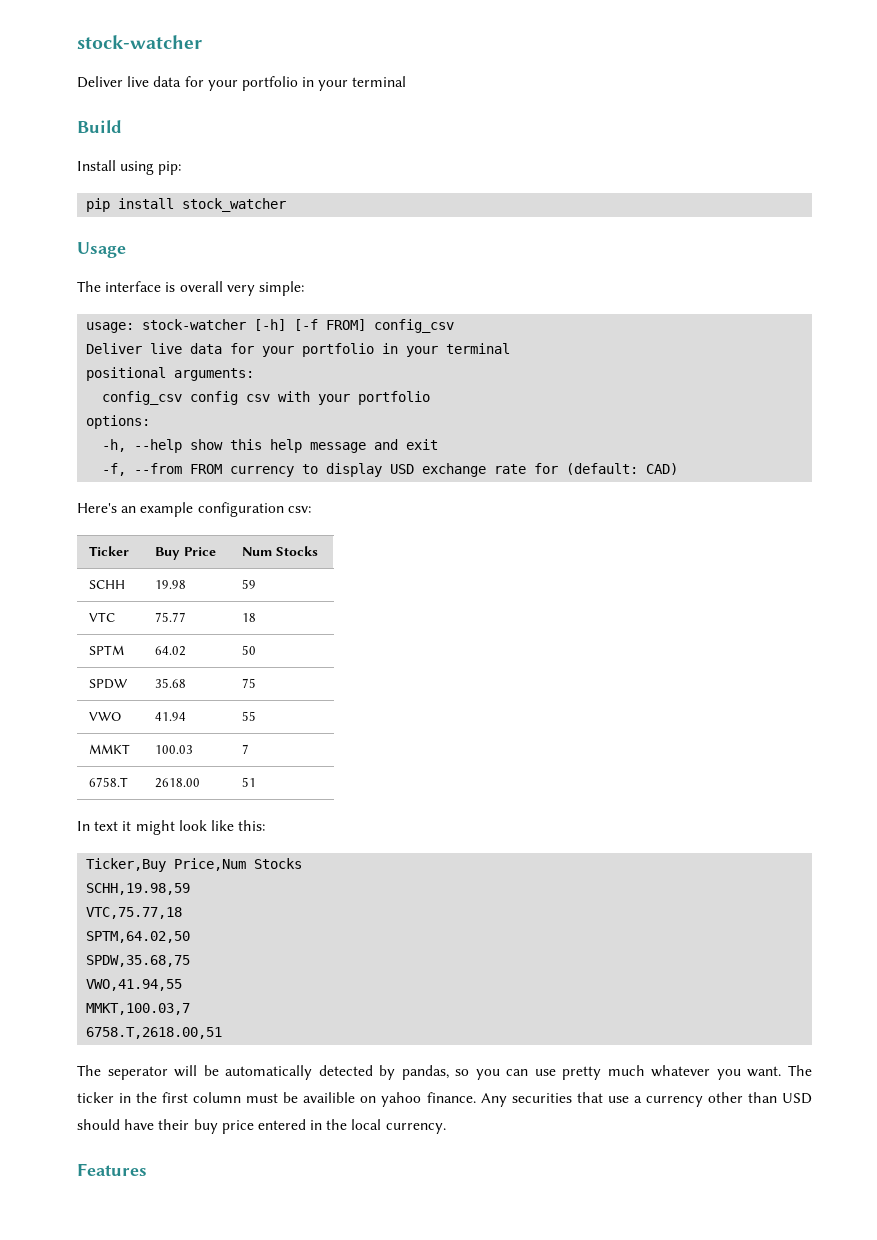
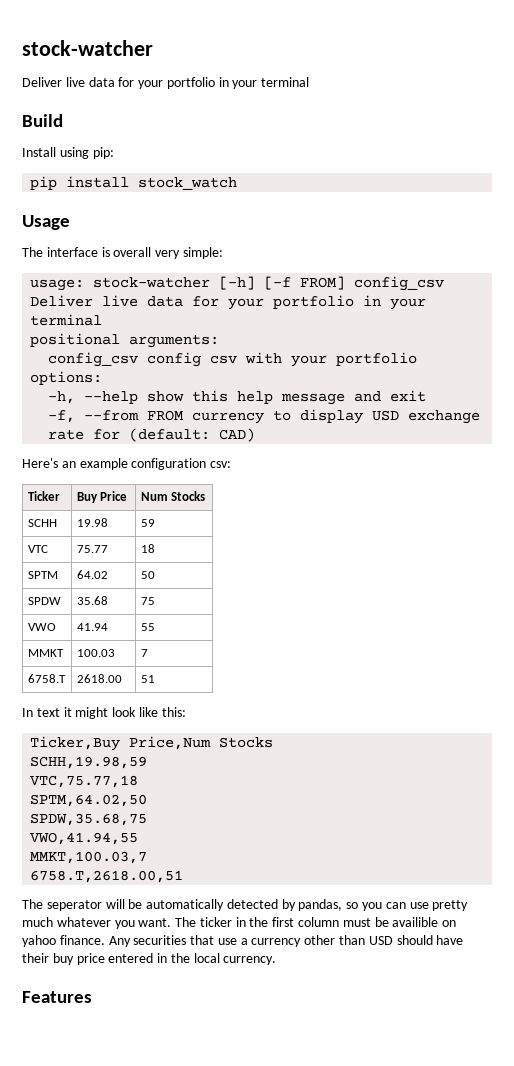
[182,198,287,212] stock_watcher -> [138,177,238,190] stock_watch

